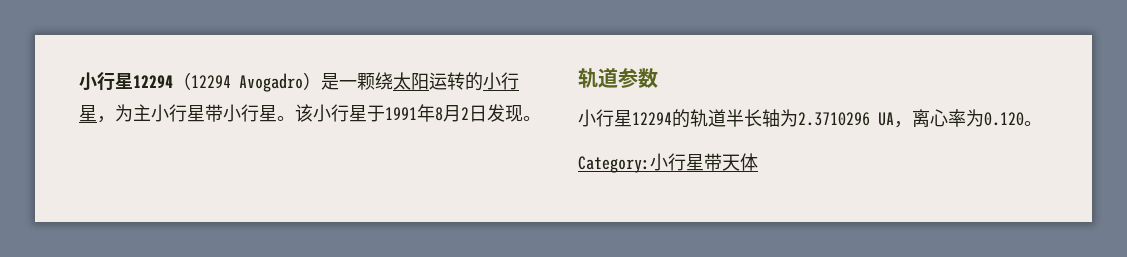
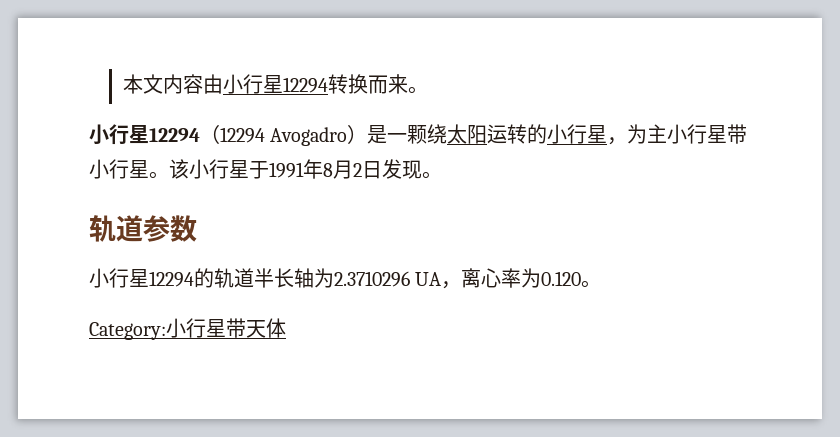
(79, 81) none -> [122,74,428,94] 本文内容由小行星12294转换而来。 //

